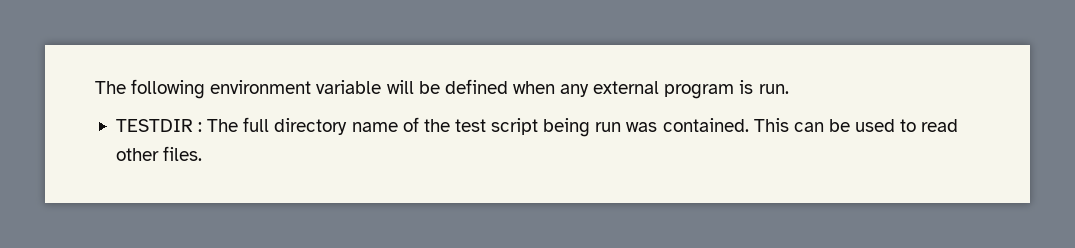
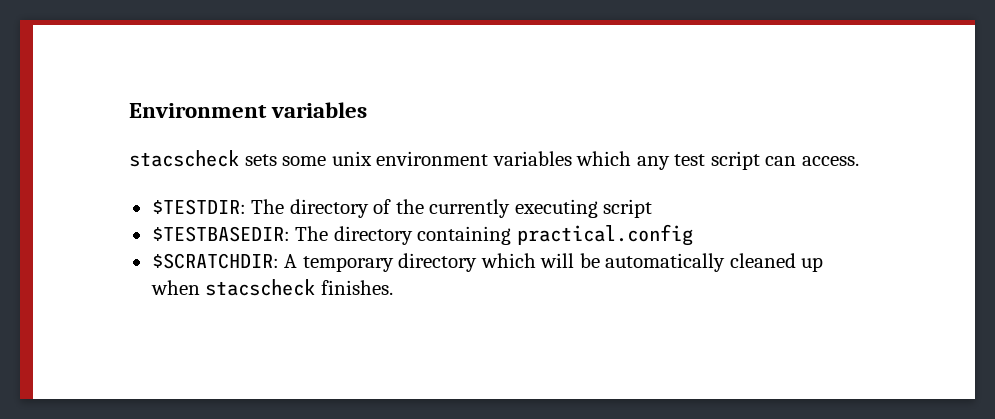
[95,79,789,99] [115,117,959,137] [115,146,203,161] The following environment variable will be defined when any external program is run. // TESTDIR : The full directory name of the test script being run was contained. This can be used to read other files. -> [129,102,368,118] [129,150,859,170] [151,199,653,218] [151,224,693,246] [151,253,824,272] [150,279,393,296] Environment variables // stacscheck sets some unix environment variables which any test script can access. // $TESTDIR: The directory of the currently executing script // $TESTBASEDIR: The directory containing practical.config // $SCRATCHDIR: A temporary directory which will be automatically cleaned up when stacscheck finishes.

